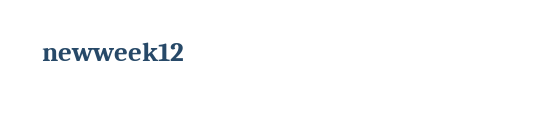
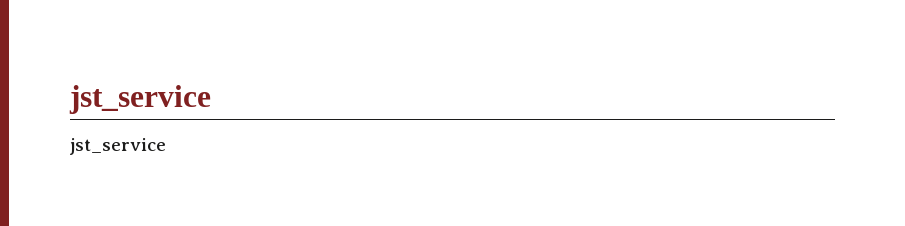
[42,42,184,61] newweek12 -> [69,85,211,114] [70,138,166,155] jst_service // jst_service

